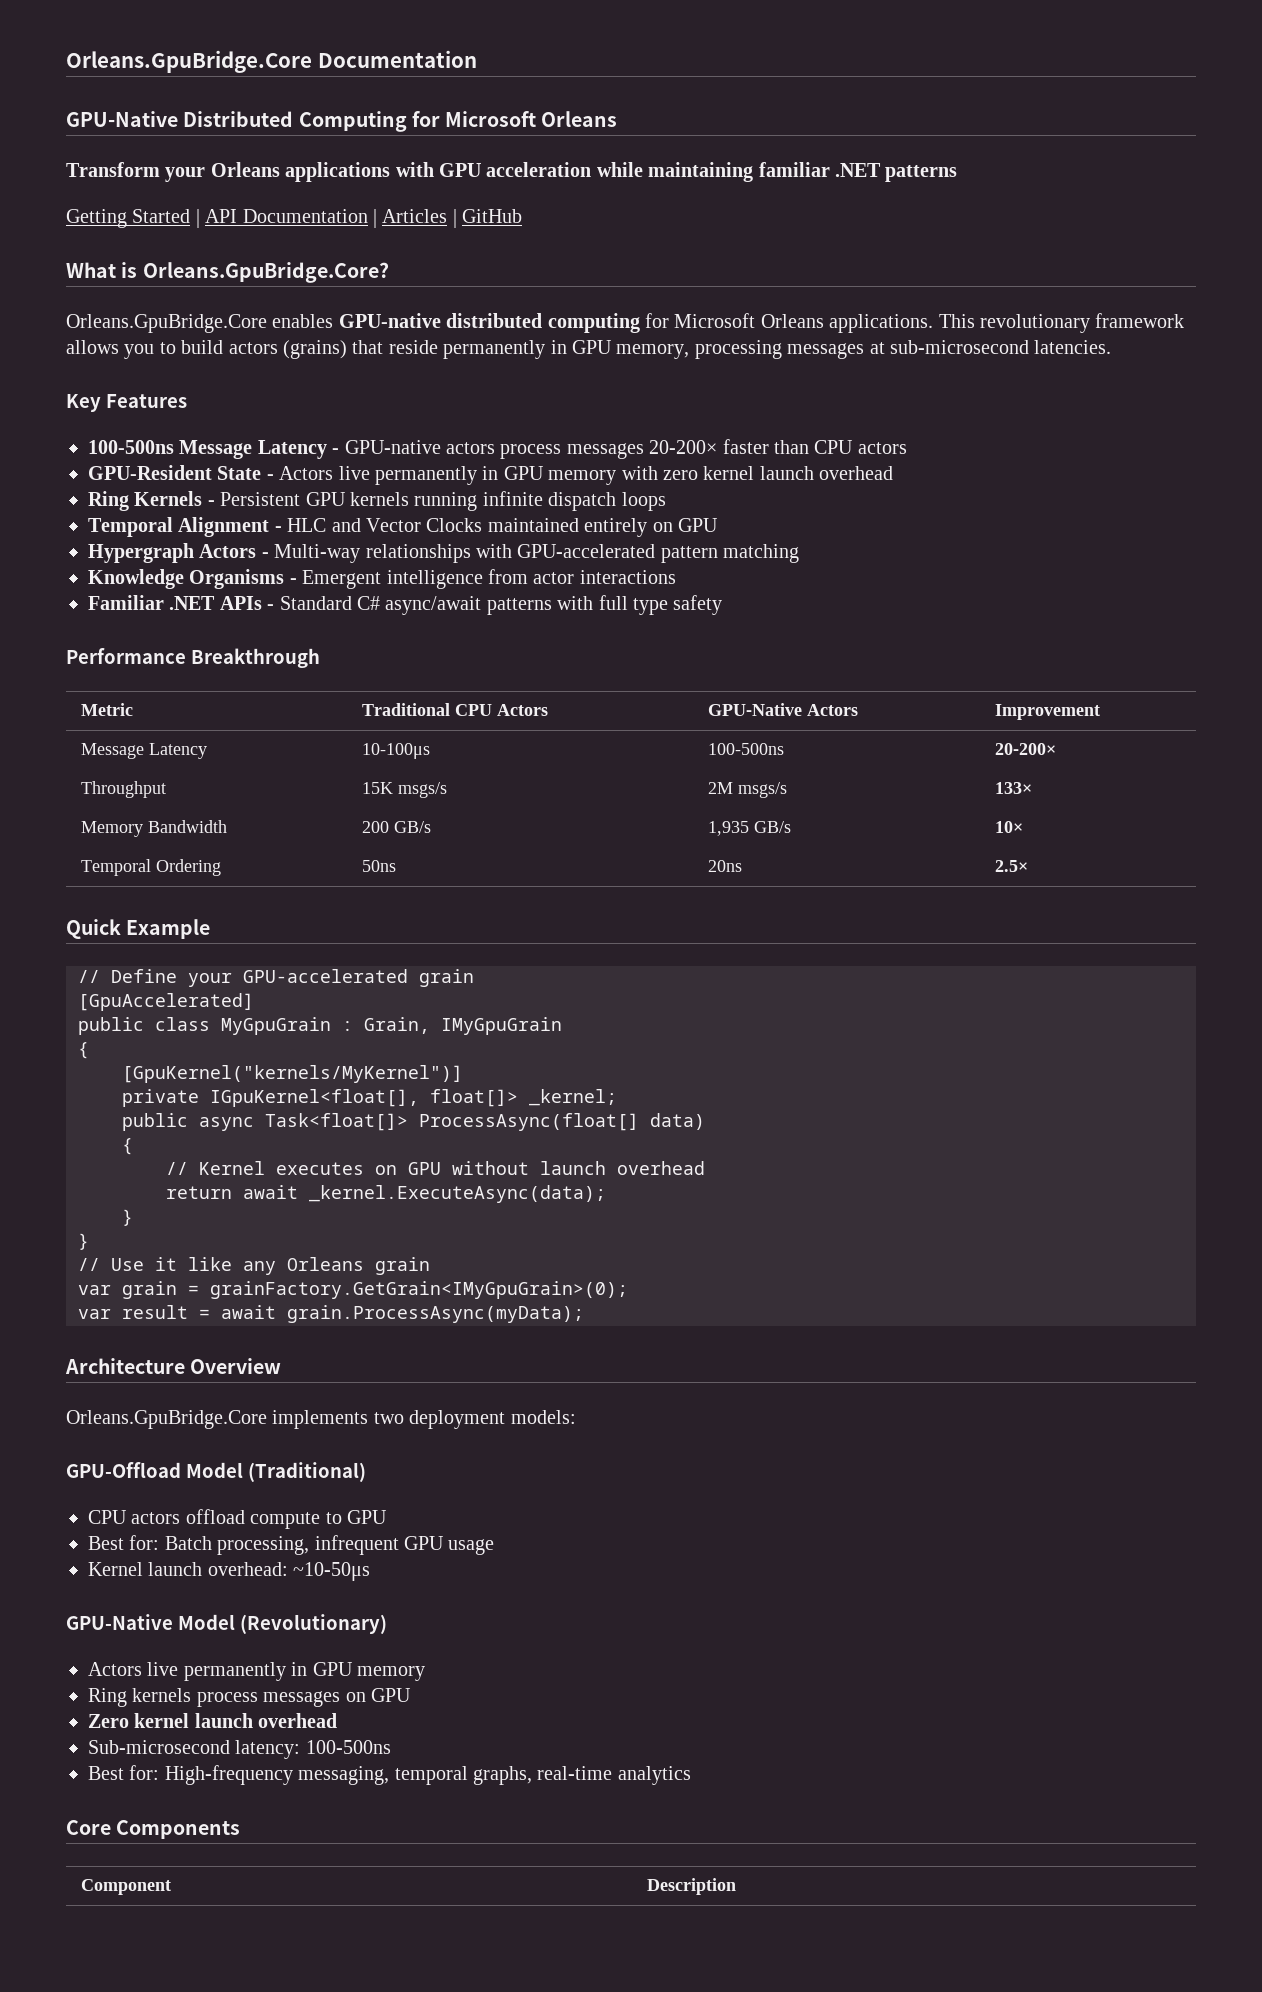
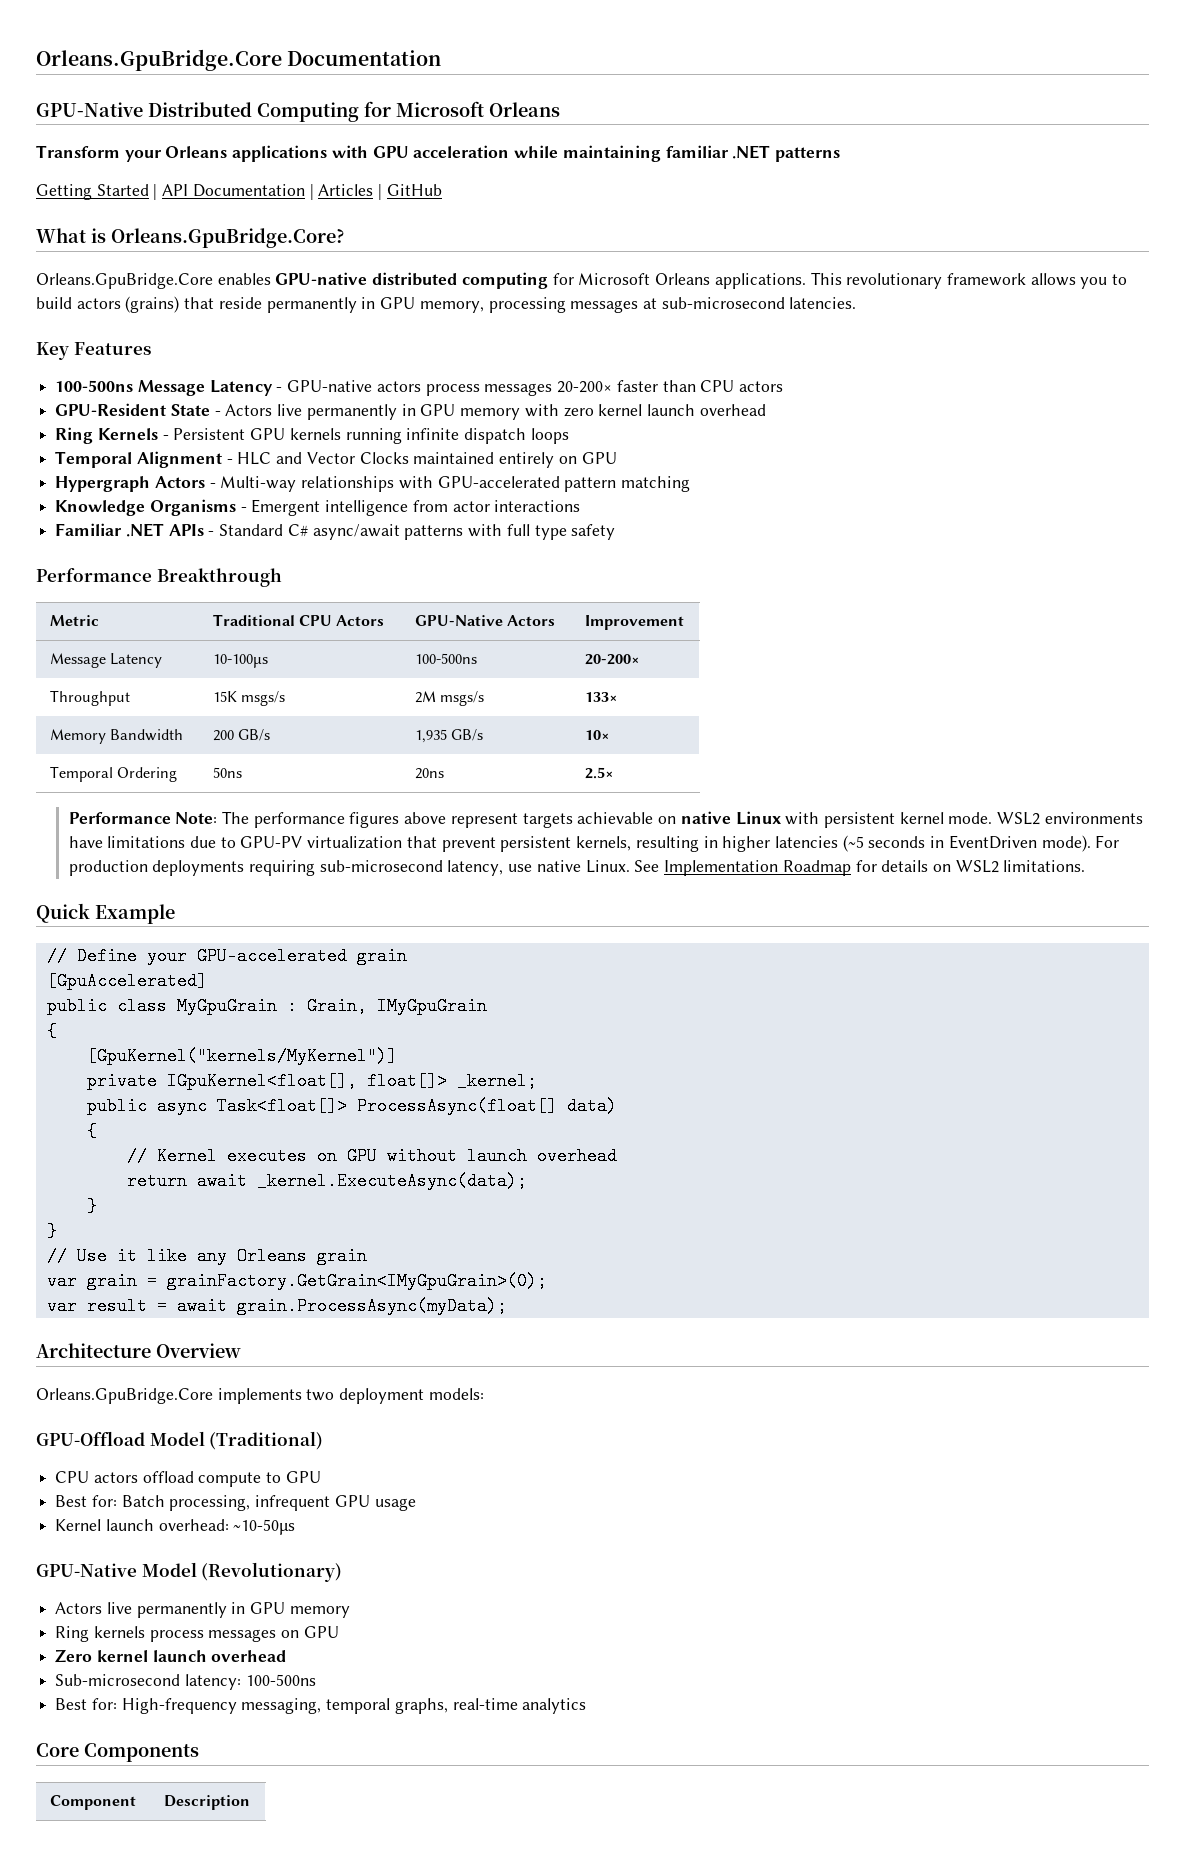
(1028, 866) none -> [68,811,1143,828] [68,835,1120,852] [68,860,1086,876] // Performance Note: The performance figures above represent targets achievable on native Linux with persistent kernel mode. WSL2 environments have limitations due to GPU-PV virtualization that prevent persistent kernels, resulting in higher latencies (~5 seconds in EventDriven mode). For production deployments requiring sub-microsecond latency, use native Linux. See Implementation Roadmap for details on WSL2 limitations.

